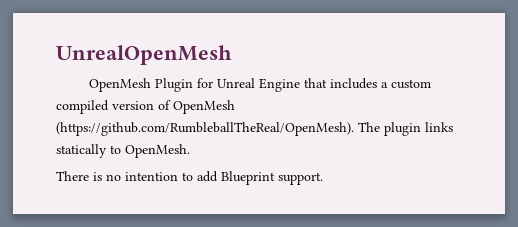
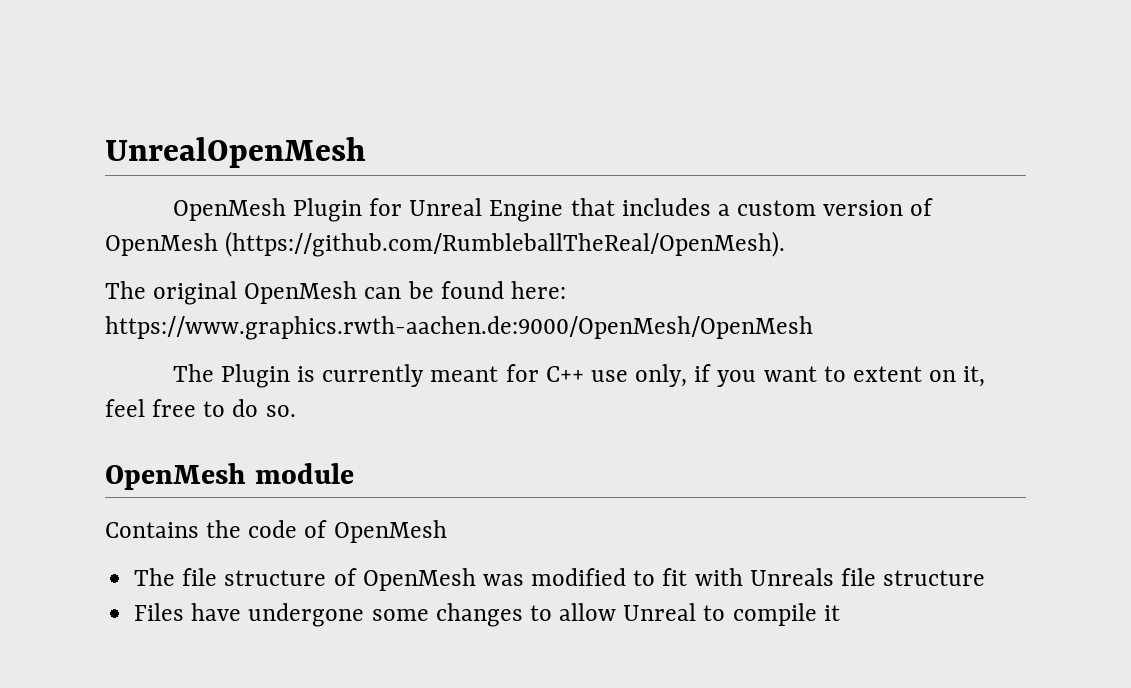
[56,100,109,114] compiled -> (817, 208) none
[358,122,453,136] [56,144,190,158] [56,171,323,185] The plugin links statically to OpenMesh. // There is no intention to add Blueprint support. -> [105,281,566,305] [105,316,813,340] [172,364,986,388] [105,399,296,417] [105,463,354,490] [105,520,447,543] [134,568,986,591] [134,603,840,627] // The original OpenMesh can be found here: https://www.graphics.rwth-aachen.de:9000/OpenMesh/OpenMesh // The Plugin is currently meant for C++ use only, if you want to extent on it, feel free to do so. // OpenMesh module // Contains the code of OpenMesh // The file structure of OpenMesh was modified to fit with Unreals file structure // Files have undergone some changes to allow Unreal to compile it

